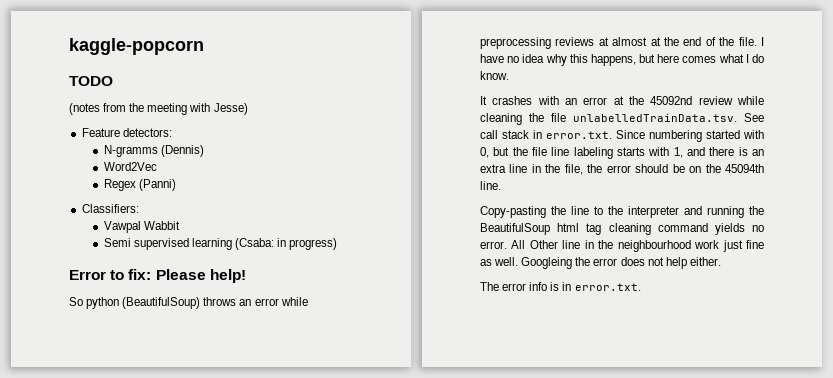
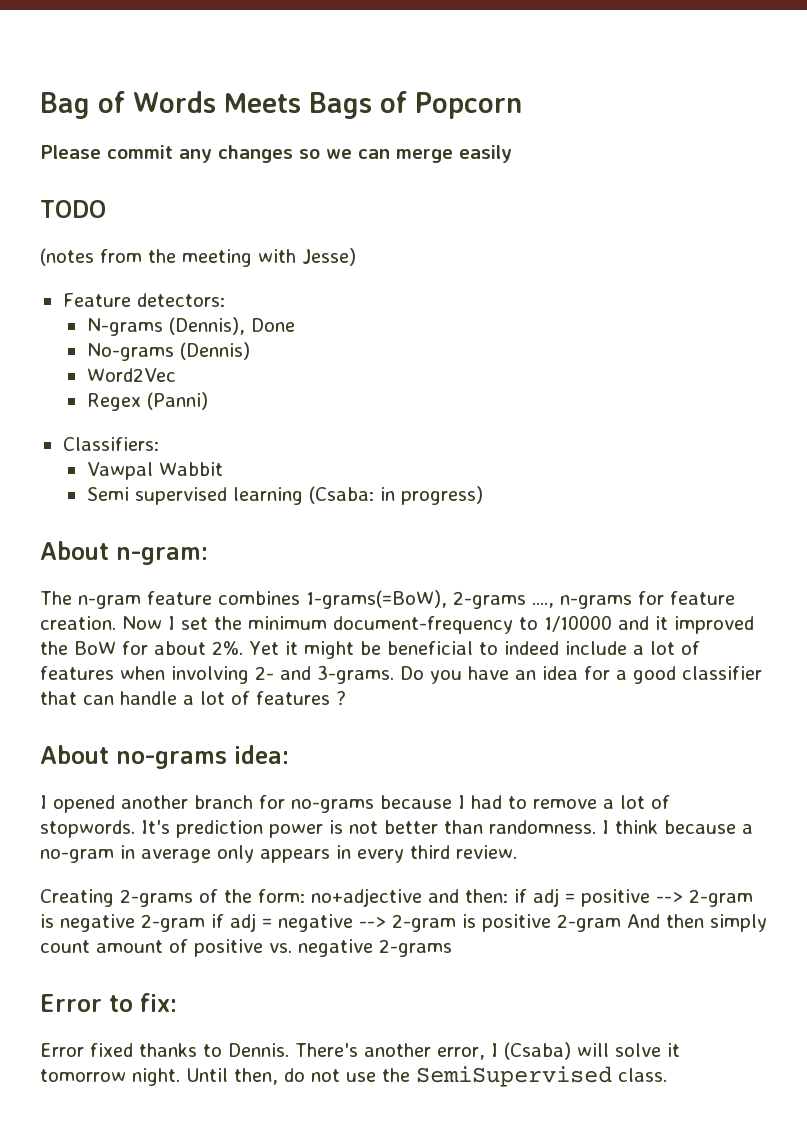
[69,38,204,55] kaggle-popcorn -> [40,91,522,119] [40,145,512,163] Bag of Words Meets Bags of Popcorn // Please commit any changes so we can merge easily
[103,145,158,157] N-gramms -> [86,317,295,336] [86,343,174,361] N-grams (Dennis), Done // No-grams
[69,269,246,283] [69,297,308,309] [480,37,764,49] [480,54,764,66] [480,71,509,80] [480,96,764,105] [480,113,764,125] [480,130,764,142] [480,147,764,159] [480,164,764,175] [480,181,501,190] [480,206,764,218] [480,223,764,235] [480,240,764,252] [480,257,721,269] [480,282,641,291] Error to fix: Please help! // So python (BeautifulSoup) throws an error while preprocessing reviews at almost at the end of the file. I have no idea why this happens, but here comes what I do know. // It crashes with an error at the 45092nd review while cleaning the file unlabelledTrainData.tsv. See call stack in error.txt. Since numbering started with 0, but the file line labeling starts with 1, and there is an extra line in the file, the error should be on the 45094th line. // Copy-pasting the line to the interpreter and running the BeautifulSoup html tag cleaning command yields no error. All Other line in the neighbourhood work just fine as well. Googleing the error does not help either. // The error info is in error.txt. -> [40,541,208,565] [40,590,735,609] [40,615,754,634] [40,641,700,659] [40,665,762,684] [40,691,346,705] [40,745,289,769] [40,795,670,813] [40,820,753,838] [40,845,517,863] [40,888,753,907] [40,913,767,932] [40,939,452,957] [40,993,177,1012] [40,1042,680,1060] [40,1066,667,1087] About n-gram: // The n-gram feature combines 1-grams(=BoW), 2-grams ...., n-grams for feature creation. Now I set the minimum document-frequency to 1/10000 and it improved the BoW for about 2%. Yet it might be beneficial to indeed include a lot of features when involving 2- and 3-grams. Do you have an idea for a good classifier that can handle a lot of features ? // About no-grams idea: // I opened another branch for no-grams because I had to remove a lot of stopwords. It's prediction power is not better than randomness. I think because a no-gram in average only appears in every third review. // Creating 2-grams of the form: no+adjective and then: if adj = positive --> 2-gram is negative 2-gram if adj = negative --> 2-gram is positive 2-gram And then simply count amount of positive vs. negative 2-grams // Error to fix: // Error fixed thanks to Dennis. There's another error, I (Csaba) will solve it tomorrow night. Until then, do not use the SemiSupervised class.

